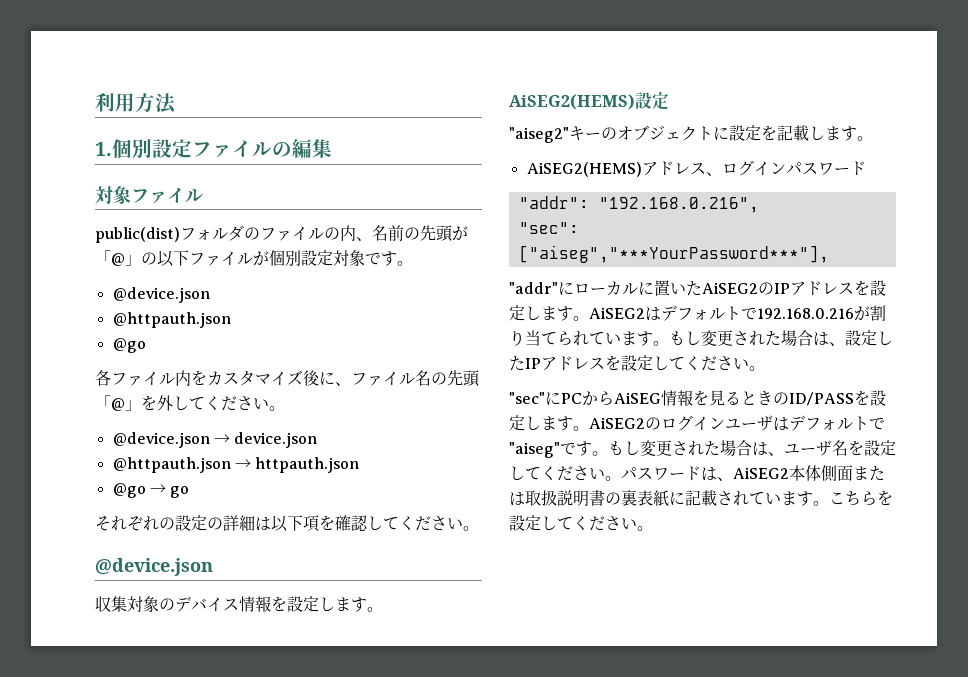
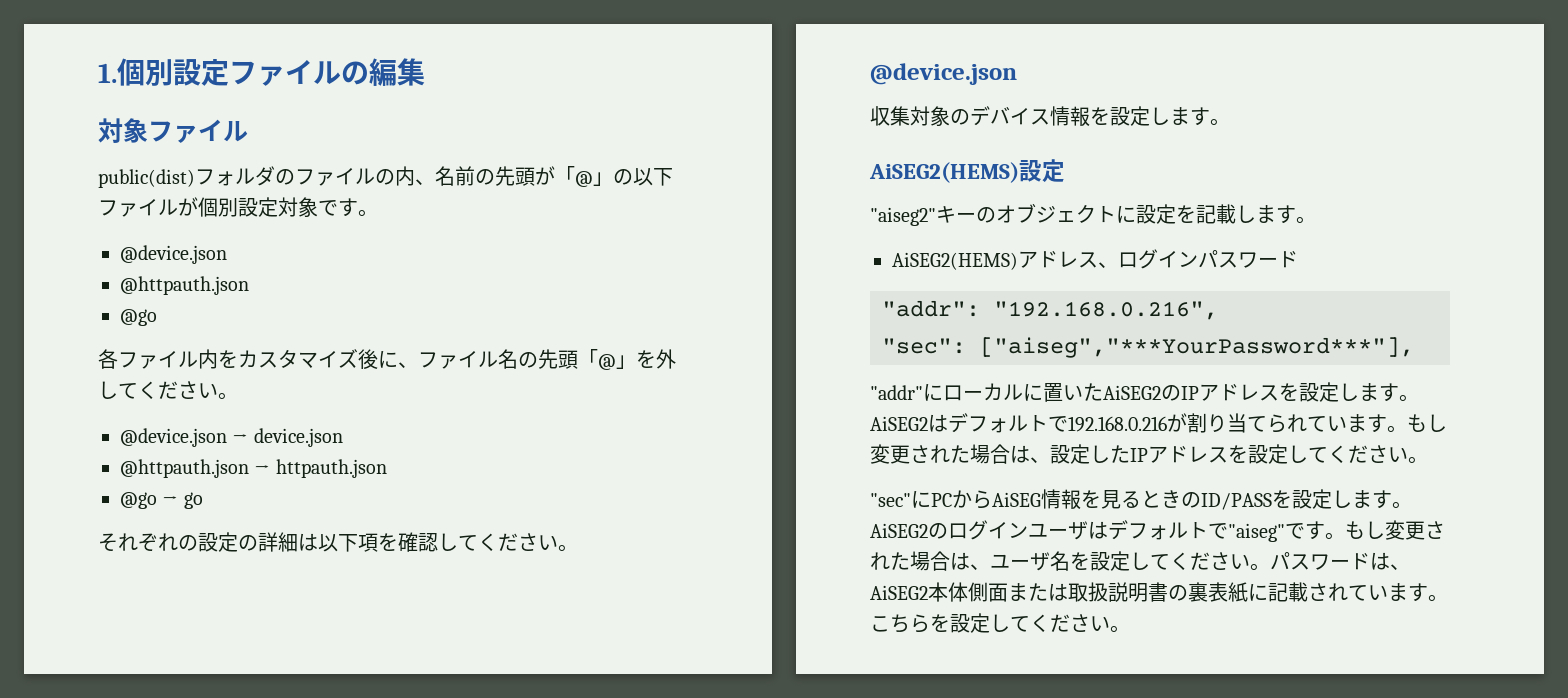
[95,92,176,114] 利用方法 // -> (98, 73) none

